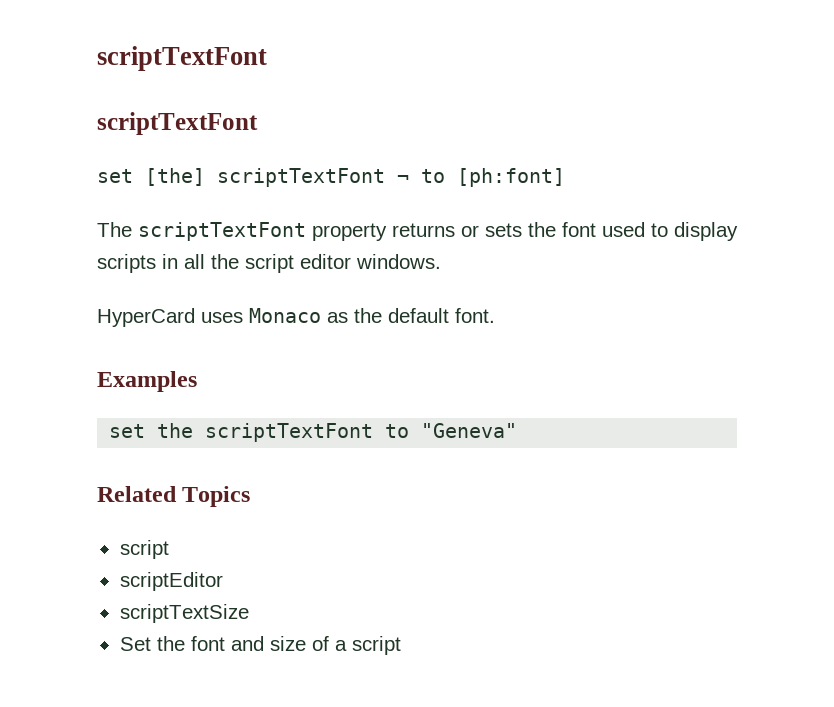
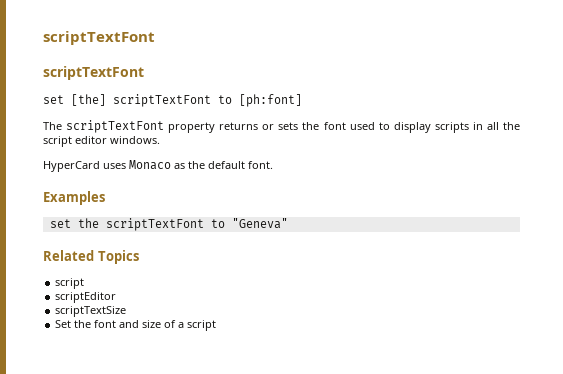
[397,175,409,183] ¬ -> (211, 100) none

